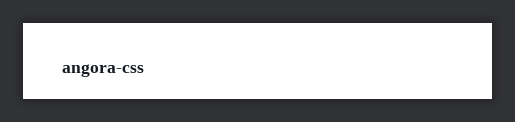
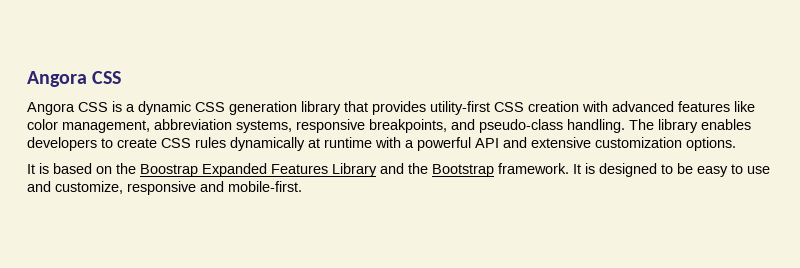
[62,64,144,77] angora-css -> [27,71,122,87] [27,101,755,115] [27,119,751,133] [27,137,736,151] [27,163,770,177] [27,181,302,195] Angora CSS // Angora CSS is a dynamic CSS generation library that provides utility-first CSS creation with advanced features like color management, abbreviation systems, responsive breakpoints, and pseudo-class handling. The library enables developers to create CSS rules dynamically at runtime with a powerful API and extensive customization options. // It is based on the Boostrap Expanded Features Library and the Bootstrap framework. It is designed to be easy to use and customize, responsive and mobile-first.

